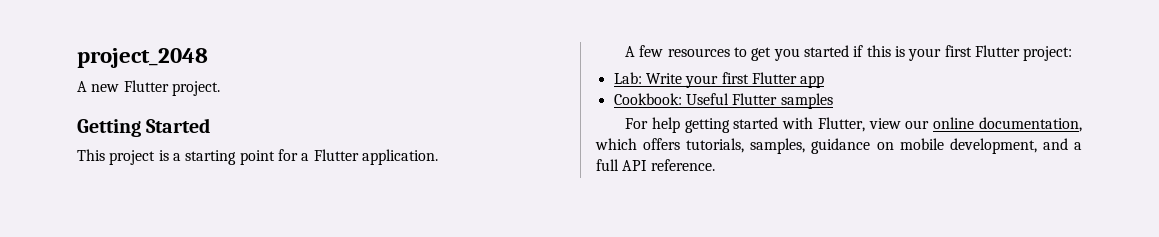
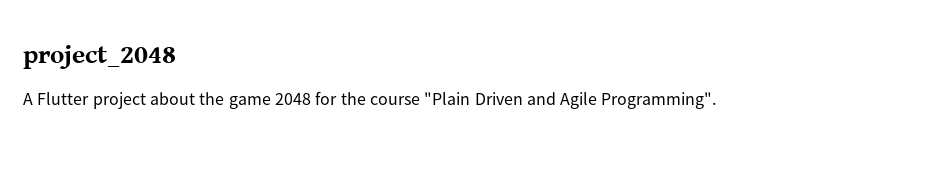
[91,80,220,96] [77,118,211,137] [77,149,438,165] [625,45,1073,61] [613,72,825,88] [613,93,833,109] [625,117,1082,133] [595,138,1082,154] [596,159,715,171] new Flutter project. // Getting Started // This project is a starting point for a Flutter application. // A few resources to get you started if this is your first Flutter project: // Lab: Write your first Flutter app // Cookbook: Useful Flutter samples // For help getting started with Flutter, view our online documentation, which offers tutorials, samples, guidance on mobile development, and a full API reference. -> [37,91,717,109] Flutter project about the game 2048 for the course "Plain Driven and Agile Programming".

